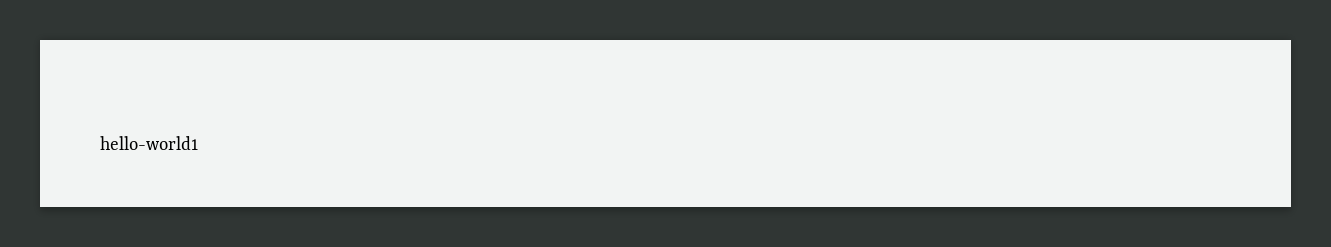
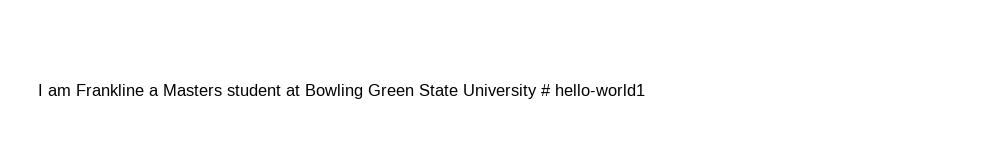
(100, 143) none -> [38,84,551,99] I am Frankline a Masters student at Bowling Green State University #

